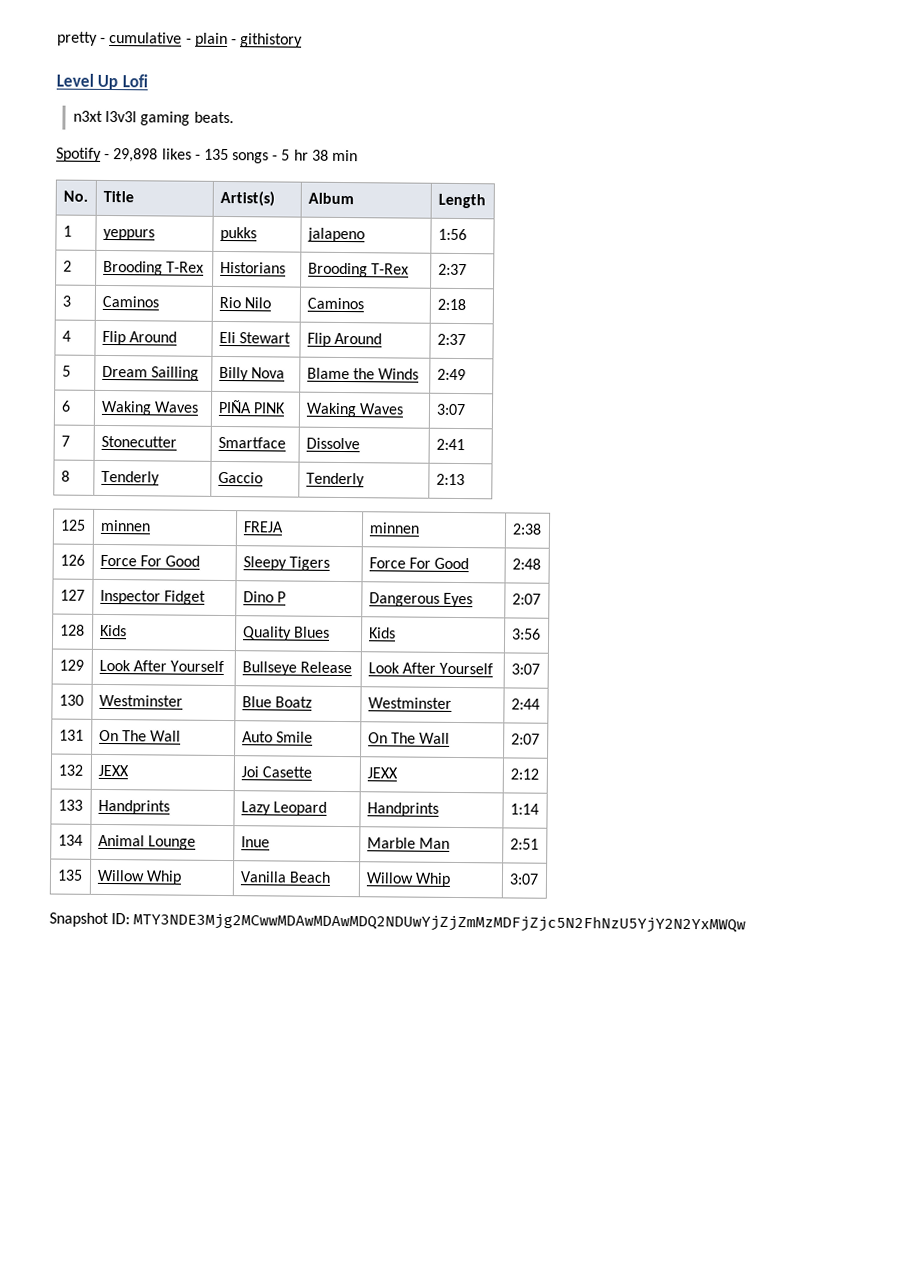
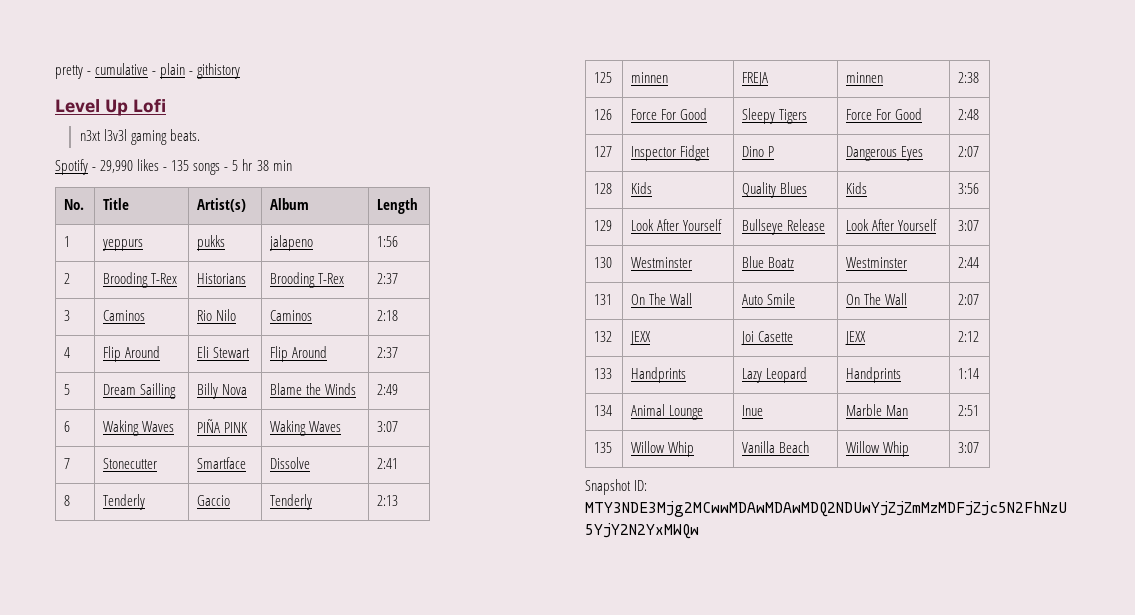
[113,148,159,163] 29,898 -> [100,160,134,173] 29,990

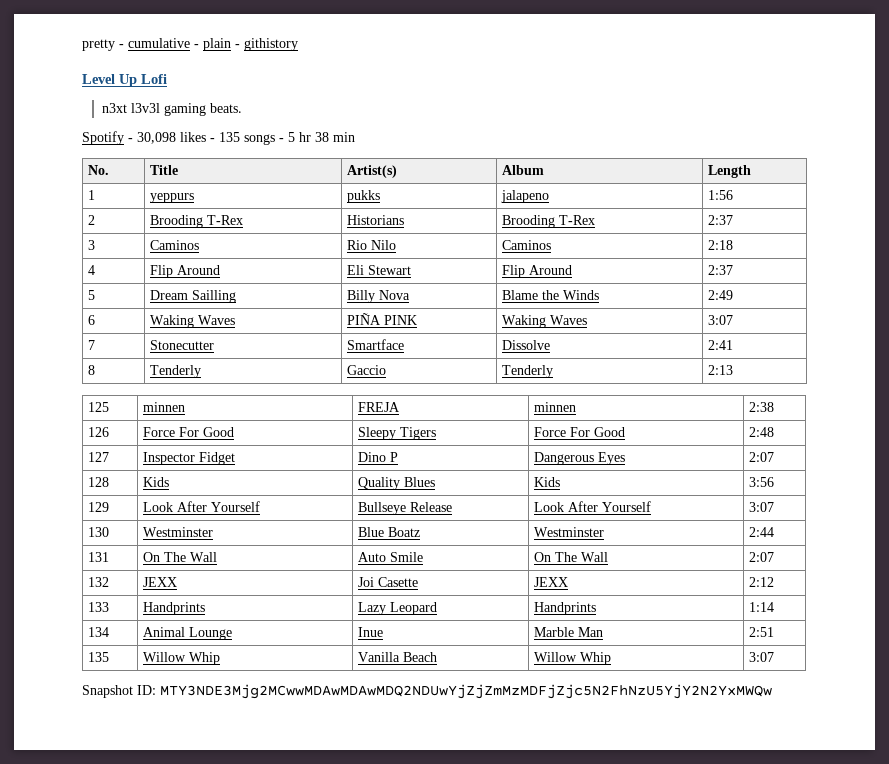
[100,160,134,173] 29,990 -> [137,132,176,144] 30,098

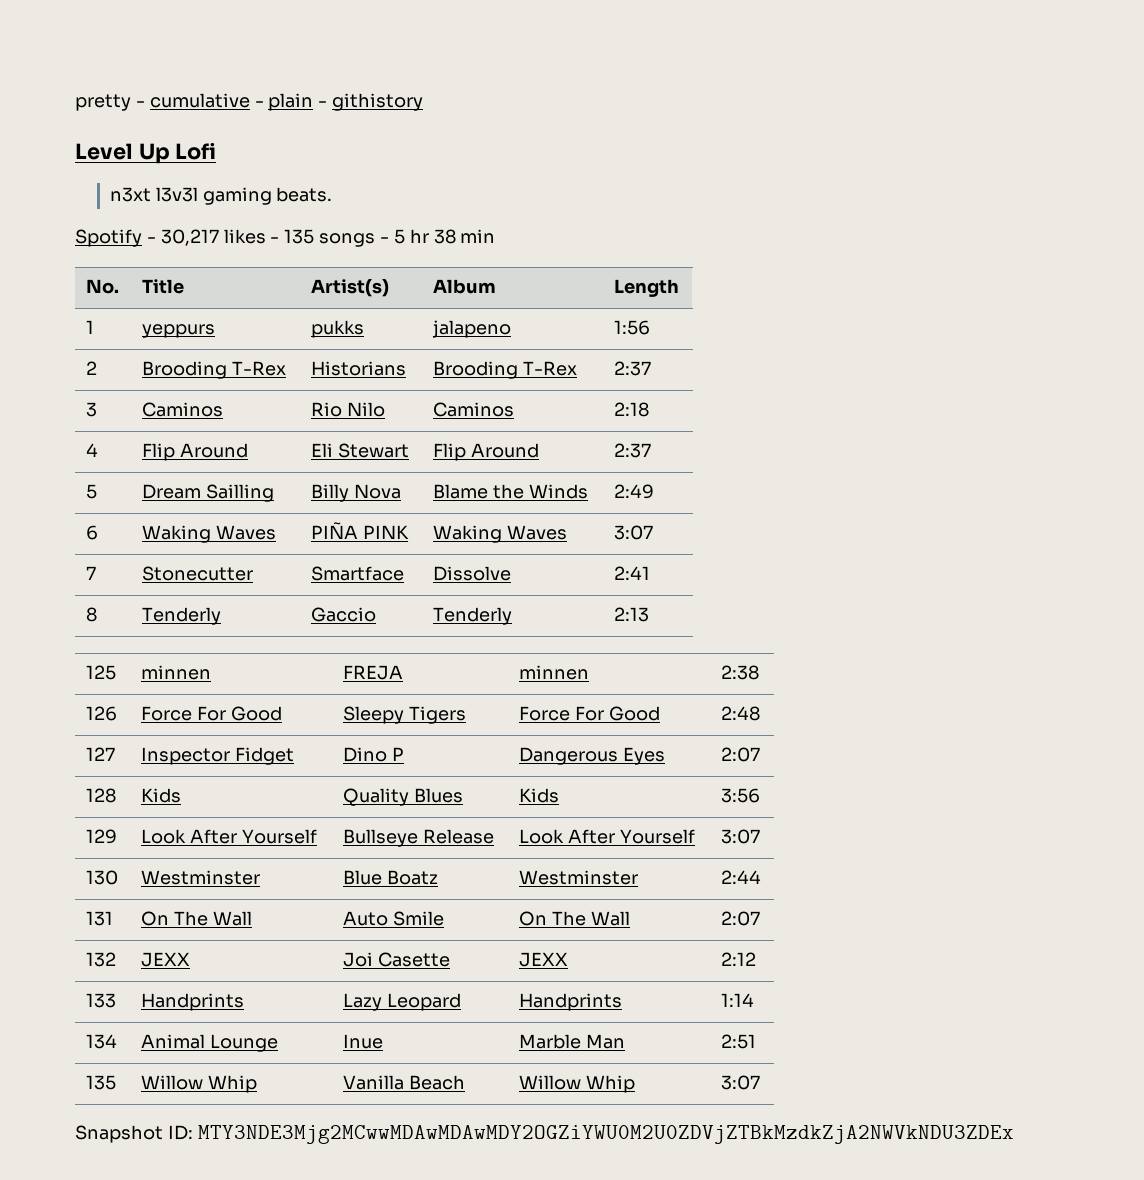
[137,132,176,144] 30,098 -> [160,229,219,246] 30,217
[160,684,772,699] MTY3NDE3Mjg2MCwwMDAwMDAwMDQ2NDUwYjZjZmMzMDFjZjc5N2FhNzU5YjY2N2YxMWQw -> [197,1125,1014,1144] MTY3NDE3Mjg2MCwwMDAwMDAwMDY2OGZiYWU0M2U0ZDVjZTBkMzdkZjA2NWVkNDU3ZDEx

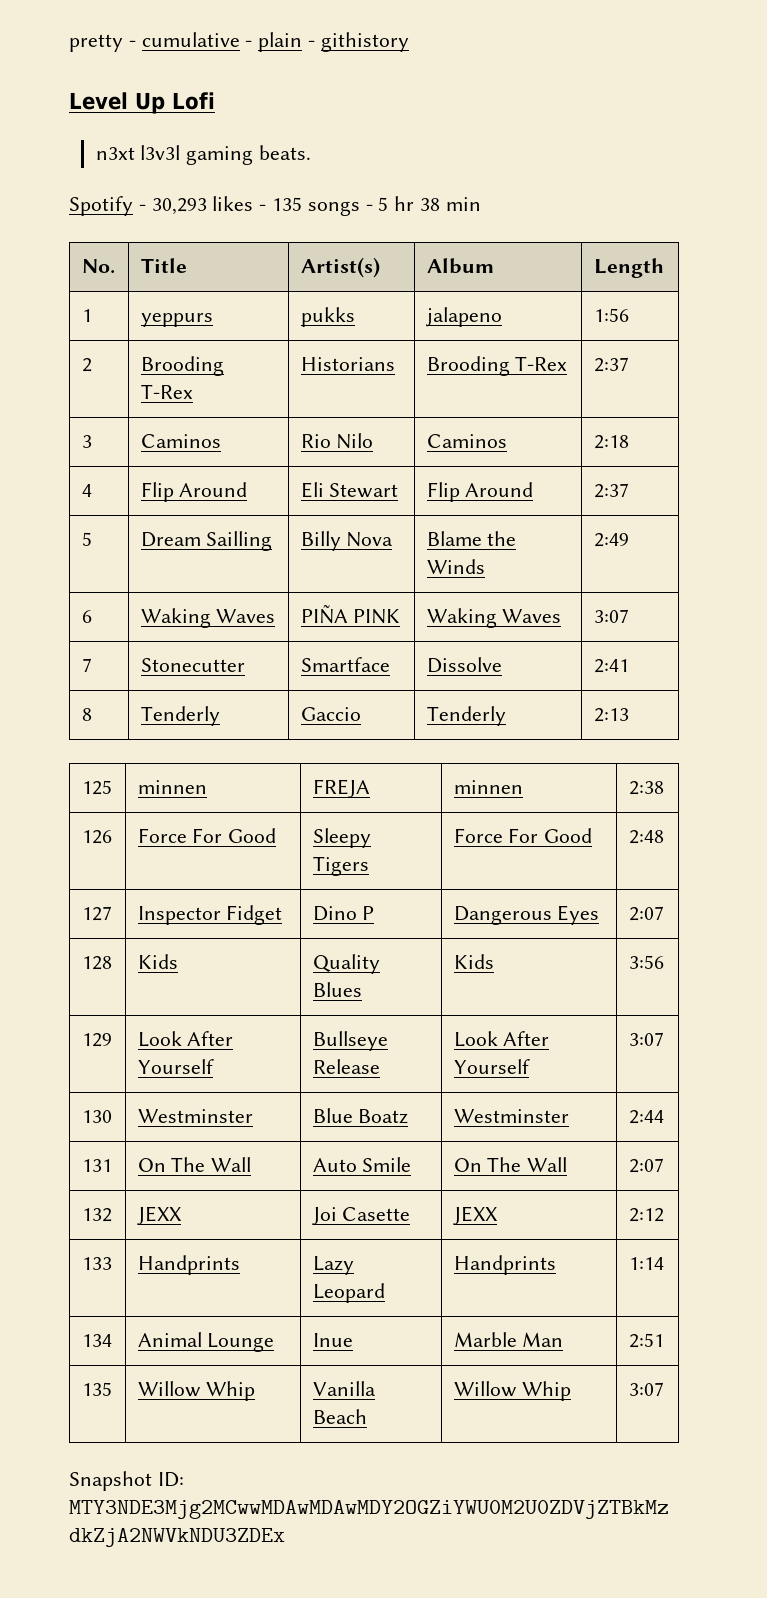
[160,229,219,246] 30,217 -> [151,198,207,215] 30,293

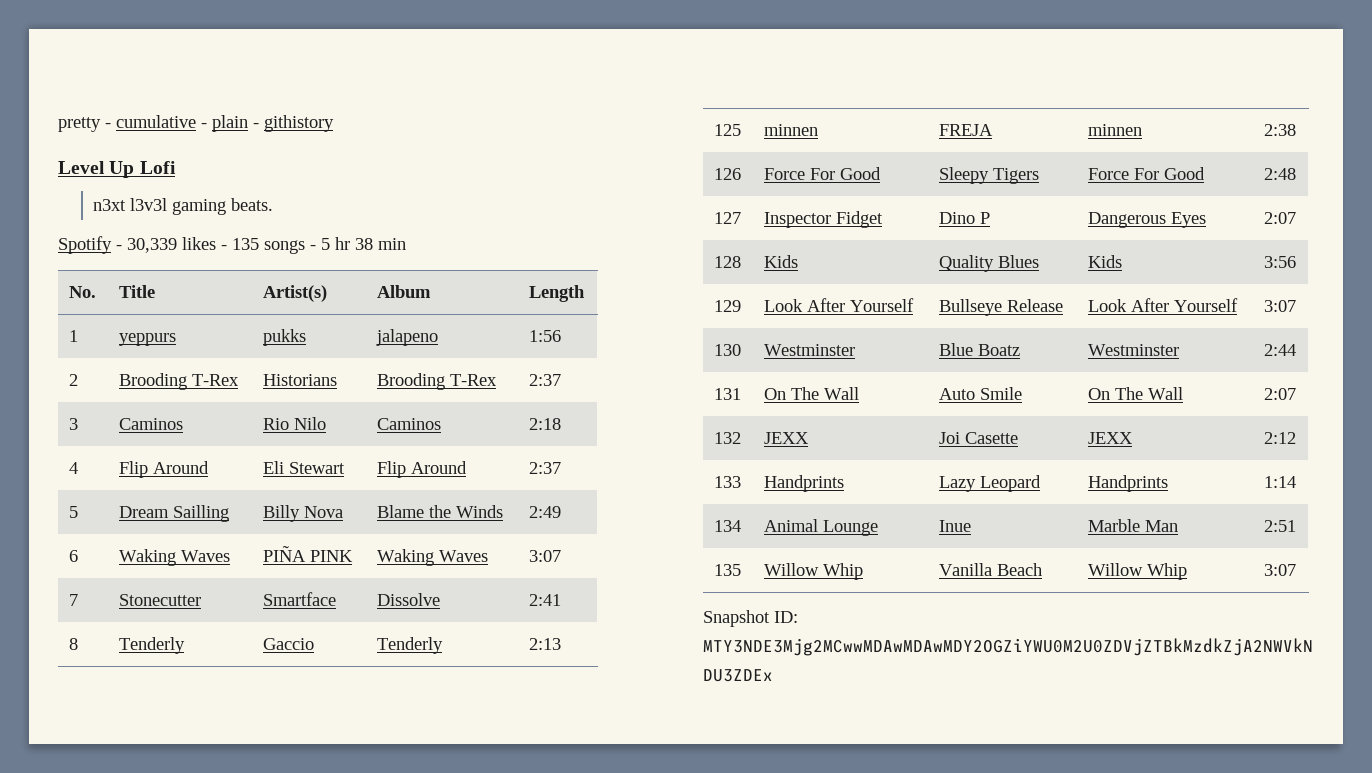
[151,198,207,215] 30,293 -> [127,238,177,253] 30,339

